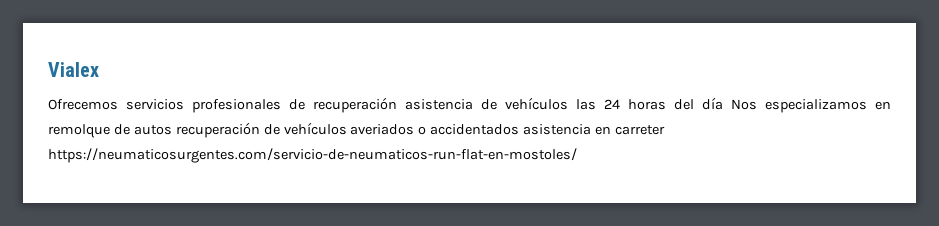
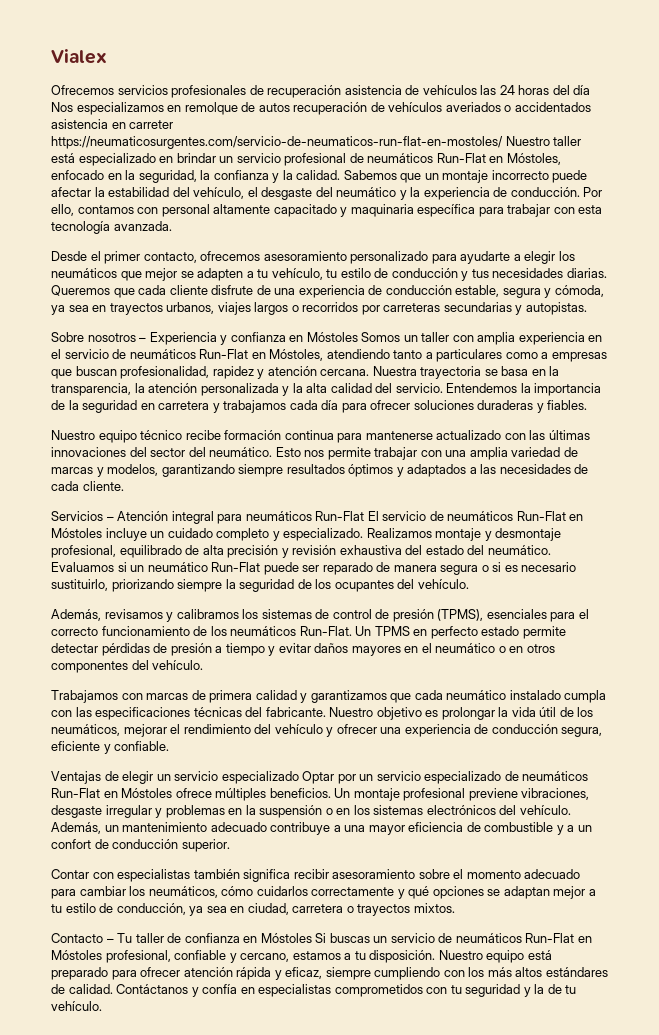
(577, 155) none -> [505,136,582,146] [51,153,561,166] [51,170,588,183] [51,187,603,200] [51,204,603,217] [51,221,172,234] [51,251,575,264] [51,268,607,281] [51,285,604,298] [51,302,587,315] [51,332,603,345] [51,349,607,362] [51,366,560,379] [51,383,602,396] [51,400,588,413] [51,430,590,443] [51,447,578,460] [51,464,589,477] [51,481,124,491] [51,511,584,524] [51,528,562,541] [51,545,551,558] [51,562,577,575] [51,579,469,592] [51,609,589,622] [51,626,566,639] [51,643,555,656] [51,660,204,673] [51,690,607,703] [51,707,594,720] [51,724,603,737] [51,741,170,754] [51,771,589,784] [51,788,590,801] [51,805,571,818] [51,822,592,835] [51,839,230,852] [51,869,581,882] [51,886,596,899] [51,903,455,916] [51,933,592,943] [51,950,552,963] [51,967,608,980] [51,984,577,997] [51,1001,102,1011] Nuestro taller está especializado en brindar un servicio profesional de neumáticos Run-Flat en Móstoles, enfocado en la seguridad, la confianza y la calidad. Sabemos que un montaje incorrecto puede afectar la estabilidad del vehículo, el desgaste del neumático y la experiencia de conducción. Por ello, contamos con personal altamente capacitado y maquinaria específica para trabajar con esta tecnología avanzada. // Desde el primer contacto, ofrecemos asesoramiento personalizado para ayudarte a elegir los neumáticos que mejor se adapten a tu vehículo, tu estilo de conducción y tus necesidades diarias. Queremos que cada cliente disfrute de una experiencia de conducción estable, segura y cómoda, ya sea en trayectos urbanos, viajes largos o recorridos por carreteras secundarias y autopistas. // Sobre nosotros – Experiencia y confianza en Móstoles Somos un taller con amplia experiencia en el servicio de neumáticos Run-Flat en Móstoles, atendiendo tanto a particulares como a empresas que buscan profesionalidad, rapidez y atención cercana. Nuestra trayectoria se basa en la transparencia, la atención personalizada y la alta calidad del servicio. Entendemos la importancia de la seguridad en carretera y trabajamos cada día para ofrecer soluciones duraderas y fiables. // Nuestro equipo técnico recibe formación continua para mantenerse actualizado con las últimas innovaciones del sector del neumático. Esto nos permite trabajar con una amplia variedad de marcas y modelos, garantizando siempre resultados óptimos y adaptados a las necesidades de cada cliente. // Servicios – Atención integral para neumáticos Run-Flat El servicio de neumáticos Run-Flat en Móstoles incluye un cuidado completo y especializado. Realizamos montaje y desmontaje profesional, equilibrado de alta precisión y revisión exhaustiva del estado del neumático. Evaluamos si un neumático Run-Flat puede ser reparado de manera segura o si es necesario sustituirlo, priorizando siempre la seguridad de los ocupantes del vehículo. // Además, revisamos y calibramos los sistemas de control de presión (TPMS), esenciales para el correcto funcionamiento de los neumáticos Run-Flat. Un TPMS en perfecto estado permite detectar pérdidas de presión a tiempo y evitar daños mayores en el neumático o en otros componentes del vehículo. // Trabajamos con marcas de primera calidad y garantizamos que cada neumático instalado cumpla con las especificaciones técnicas del fabricante. Nuestro objetivo es prolongar la vida útil de los neumáticos, mejorar el rendimiento del vehículo y ofrecer una experiencia de conducción segura, eficiente y confiable. // Ventajas de elegir un servicio especializado Optar por un servicio especializado de neumáticos Run-Flat en Móstoles ofrece múltiples beneficios. Un montaje profesional previene vibraciones, desgaste irregular y problemas en la suspensión o en los sistemas electrónicos del vehículo. Además, un mantenimiento adecuado contribuye a una mayor eficiencia de combustible y a un confort de conducción superior. // Contar con especialistas también significa recibir asesoramiento sobre el momento adecuado para cambiar los neumáticos, cómo cuidarlos correctamente y qué opciones se adaptan mejor a tu estilo de conducción, ya sea en ciudad, carretera o trayectos mixtos. // Contacto – Tu taller de confianza en Móstoles Si buscas un servicio de neumáticos Run-Flat en Móstoles profesional, confiable y cercano, estamos a tu disposición. Nuestro equipo está preparado para ofrecer atención rápida y eficaz, siempre cumpliendo con los más altos estándares de calidad. Contáctanos y confía en especialistas comprometidos con tu seguridad y la de tu vehículo.

